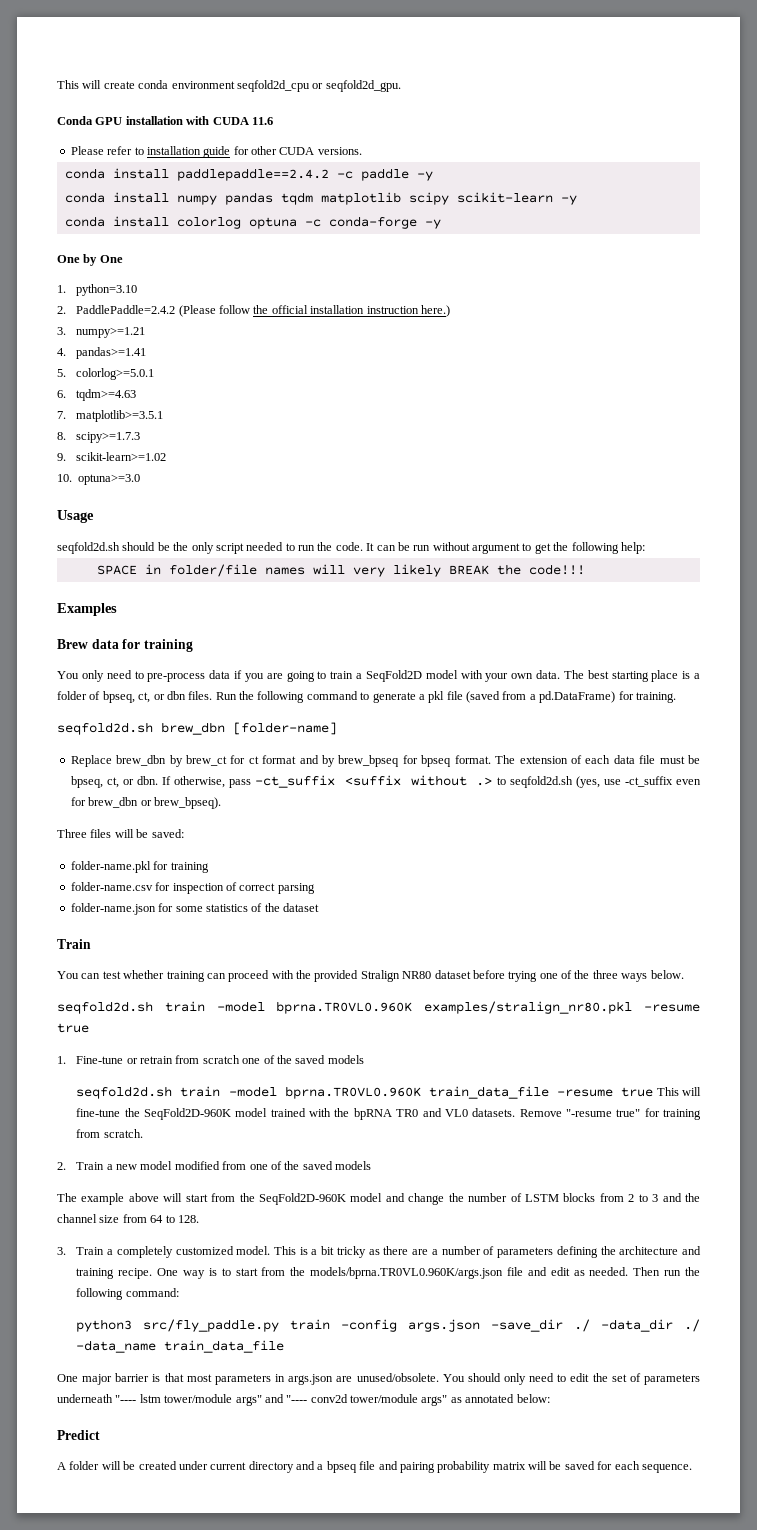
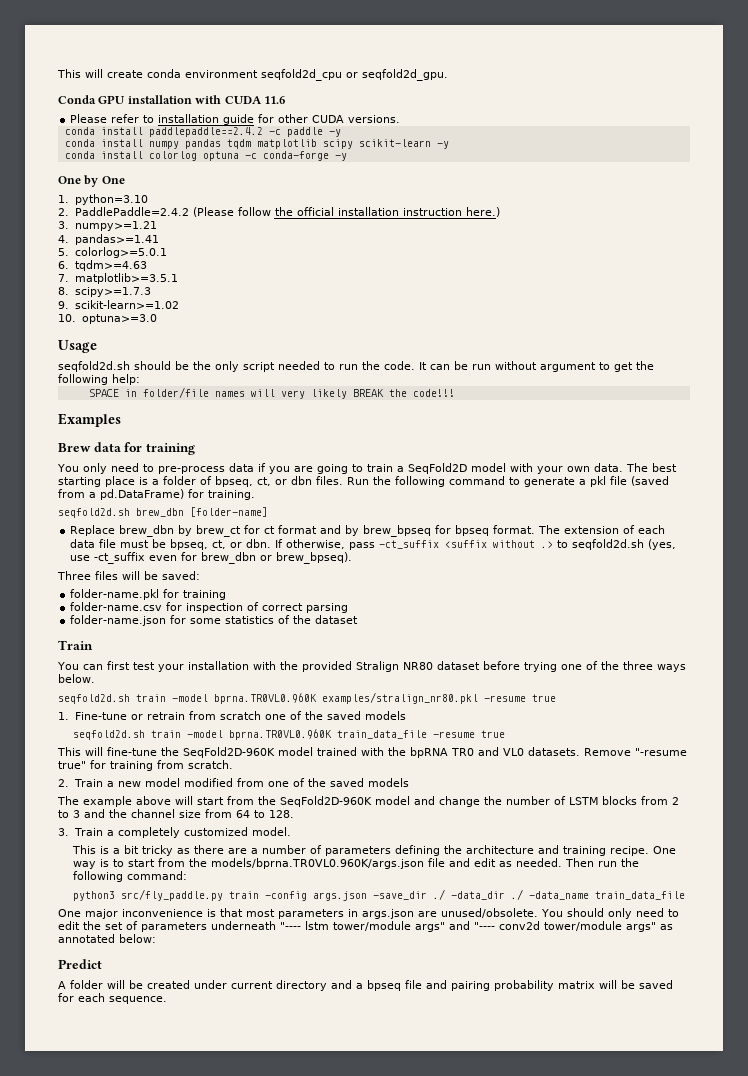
[102,970,270,982] test whether training can proceed -> [106,661,249,672] first test your installation
(654, 1092) none -> (506, 734) //
(271, 1250) none -> (292, 831) //
[115,1373,150,1382] barrier -> [122,909,203,917] inconvenience

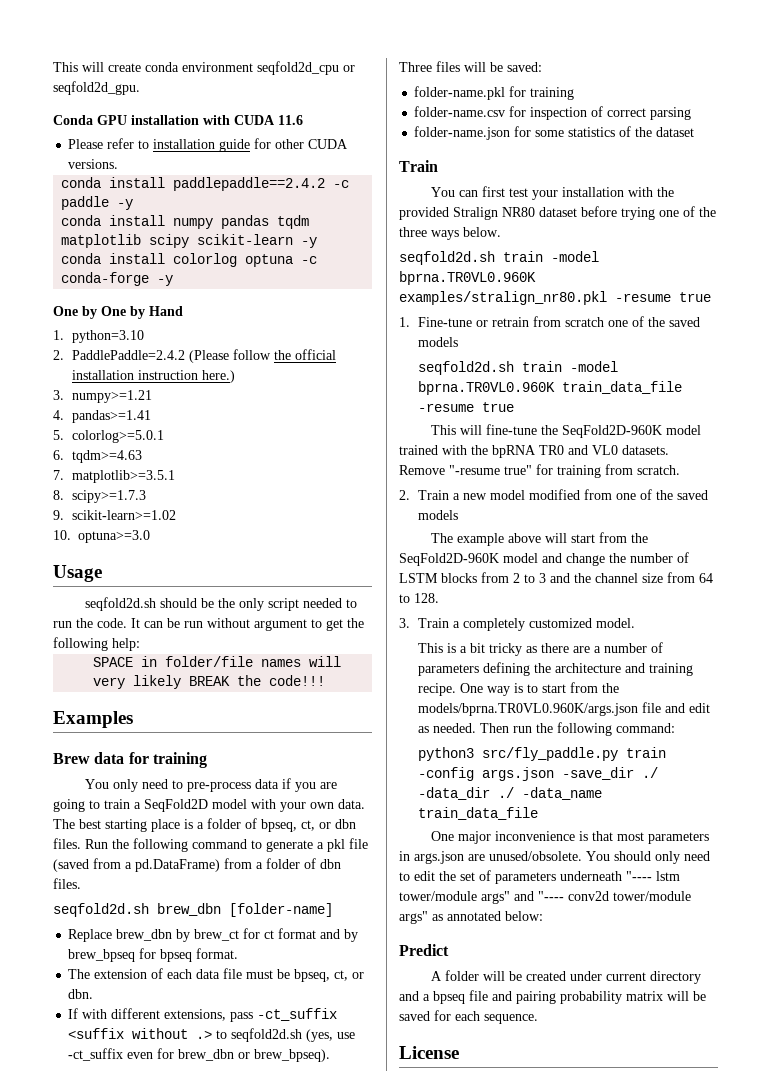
(125, 180) none -> [130,306,183,319] by Hand
[188,489,255,500] for training. -> [224,858,341,869] [53,878,81,889] from a folder of dbn files.
(536, 529) none -> (239, 953) //
[275,539,346,549] If otherwise, -> [68,1008,227,1021] // If with different extensions,
(167, 1000) none -> [399,1046,459,1059] // License

